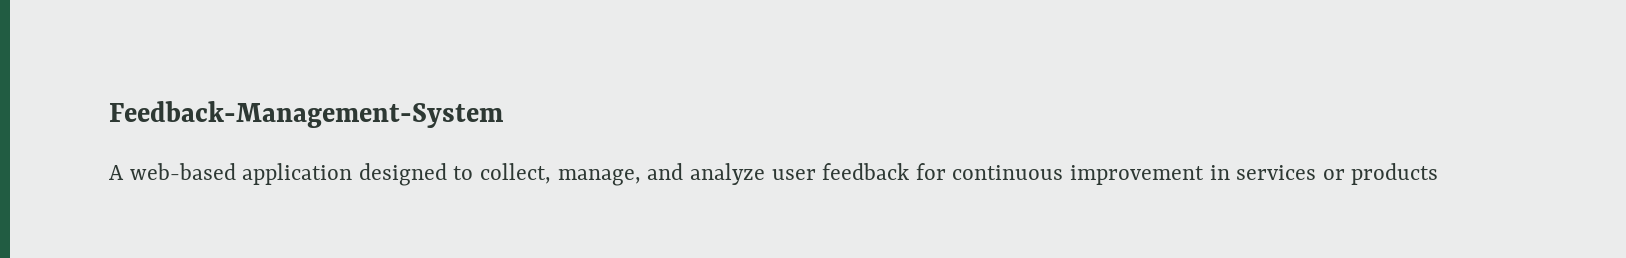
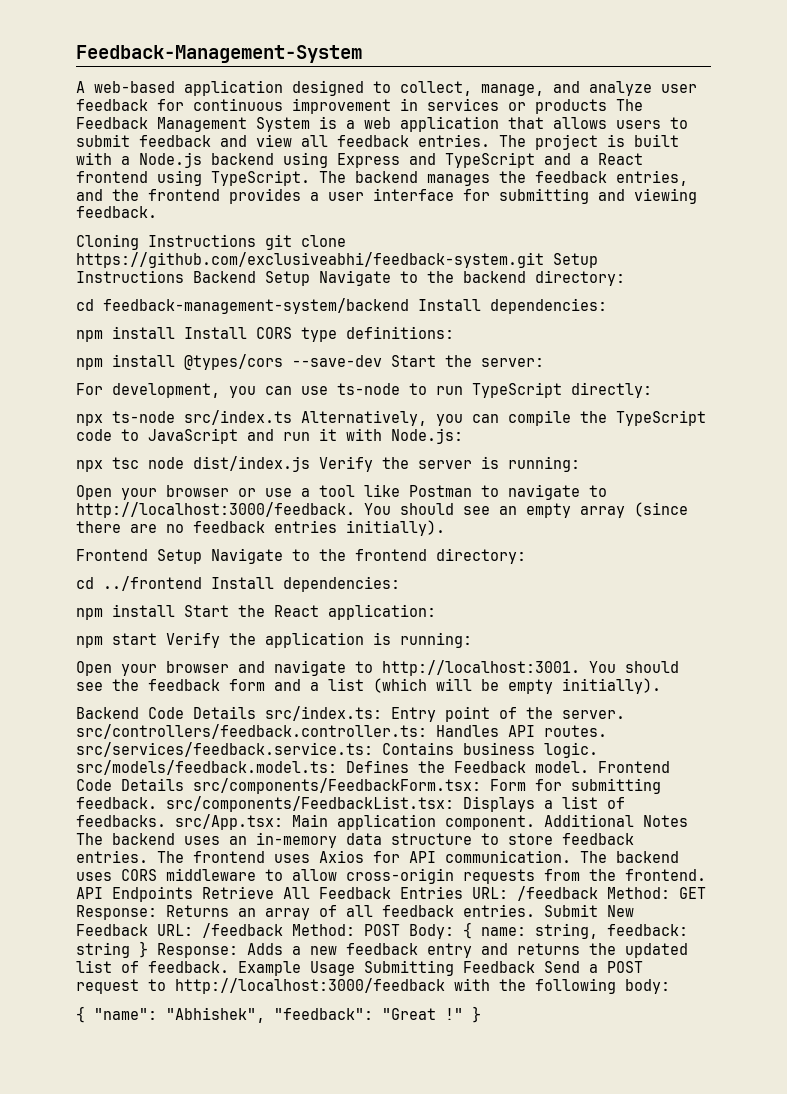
(1439, 174) none -> [616,99,643,111] [76,116,688,132] [76,134,679,150] [76,152,643,168] [76,170,688,186] [76,188,697,204] [76,206,157,218] [76,234,346,250] [76,252,598,268] [76,270,625,286] [76,298,607,314] [76,326,454,342] [76,354,544,370] [76,382,652,398] [76,410,706,426] [76,428,463,444] [76,456,580,472] [76,484,607,500] [76,502,688,518] [76,520,445,536] [76,548,526,564] [76,576,400,592] [76,604,436,620] [76,632,472,648] [76,660,679,676] [76,678,661,694] [76,706,625,722] [76,724,607,739] [76,742,598,758] [76,760,670,775] [76,778,661,794] [76,796,625,812] [76,814,688,830] [76,832,634,848] [76,850,679,863] [76,868,706,884] [76,886,706,902] [76,904,634,920] [76,922,688,939] [76,941,688,958] [76,960,643,976] [76,978,670,994] [76,1006,481,1023] The Feedback Management System is a web application that allows users to submit feedback and view all feedback entries. The project is built with a Node.js backend using Express and TypeScript and a React frontend using TypeScript. The backend manages the feedback entries, and the frontend provides a user interface for submitting and viewing feedback. // Cloning Instructions git clone https://github.com/exclusiveabhi/feedback-system.git Setup Instructions Backend Setup Navigate to the backend directory: // cd feedback-management-system/backend Install dependencies: // npm install Install CORS type definitions: // npm install @types/cors --save-dev Start the server: // For development, you can use ts-node to run TypeScript directly: // npx ts-node src/index.ts Alternatively, you can compile the TypeScript code to JavaScript and run it with Node.js: // npx tsc node dist/index.js Verify the server is running: // Open your browser or use a tool like Postman to navigate to http://localhost:3000/feedback. You should see an empty array (since there are no feedback entries initially). // Frontend Setup Navigate to the frontend directory: // cd ../frontend Install dependencies: // npm install Start the React application: // npm start Verify the application is running: // Open your browser and navigate to http://localhost:3001. You should see the feedback form and a list (which will be empty initially). // Backend Code Details src/index.ts: Entry point of the server. src/controllers/feedback.controller.ts: Handles API routes. src/services/feedback.service.ts: Contains business logic. src/models/feedback.model.ts: Defines the Feedback model. Frontend Code Details src/components/FeedbackForm.tsx: Form for submitting feedback. src/components/FeedbackList.tsx: Displays a list of feedbacks. src/App.tsx: Main application component. Additional Notes The backend uses an in-memory data structure to store feedback entries. The frontend uses Axios for API communication. The backend uses CORS middleware to allow cross-origin requests from the frontend. API Endpoints Retrieve All Feedback Entries URL: /feedback Method: GET Response: Returns an array of all feedback entries. Submit New Feedback URL: /feedback Method: POST Body: { name: string, feedback: string } Response: Adds a new feedback entry and returns the updated list of feedback. Example Usage Submitting Feedback Send a POST request to http://localhost:3000/feedback with the following body: // { "name": "Abhishek", "feedback": "Great !" }

